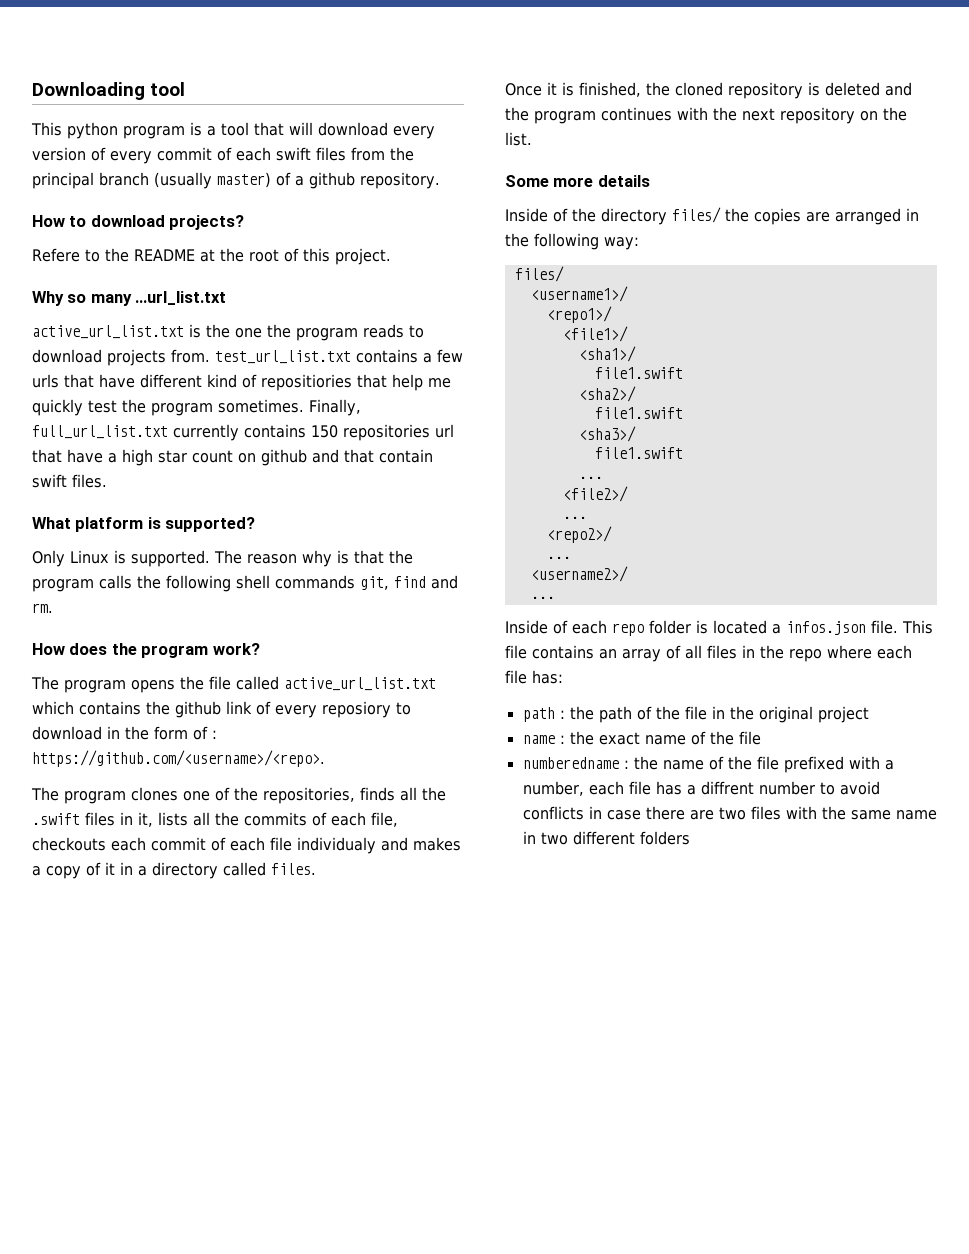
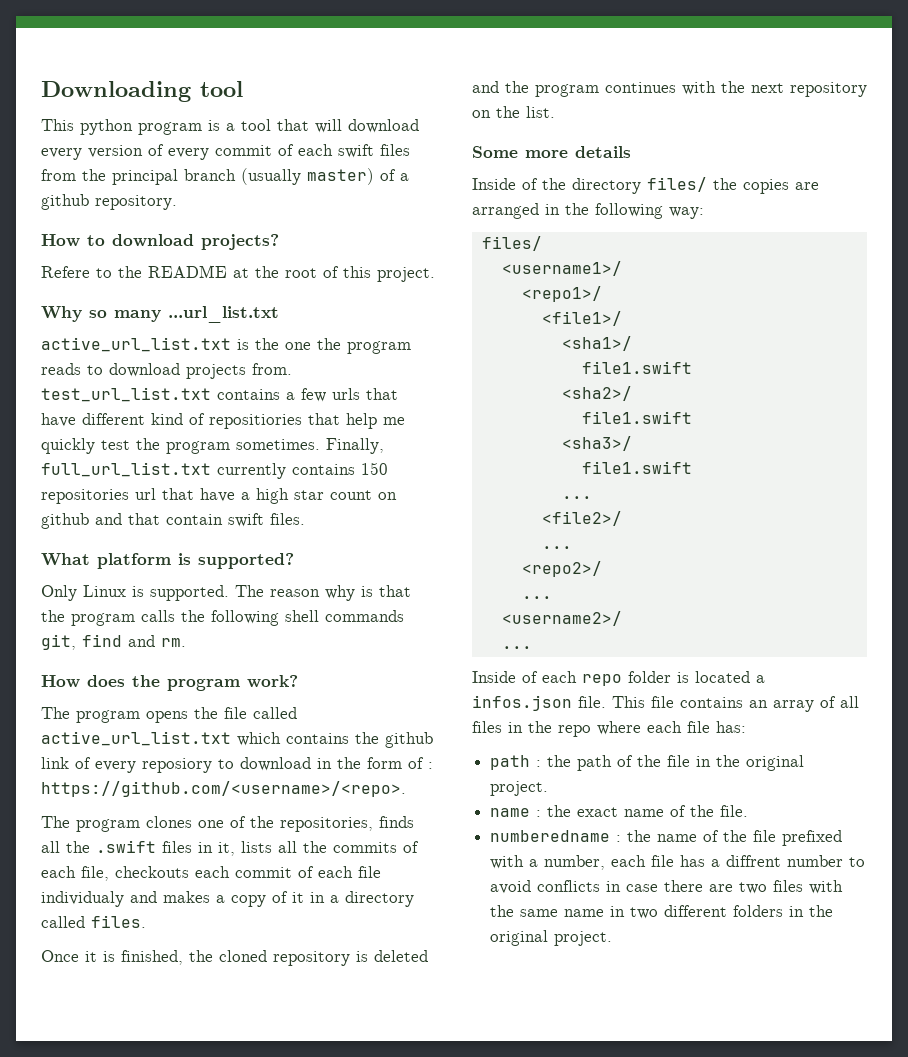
[817,706,869,723] project -> [490,781,549,796] project.
[738,731,761,745] file -> [720,805,749,817] file.
(690, 838) none -> [789,905,834,917] [490,930,613,946] in the original project.

